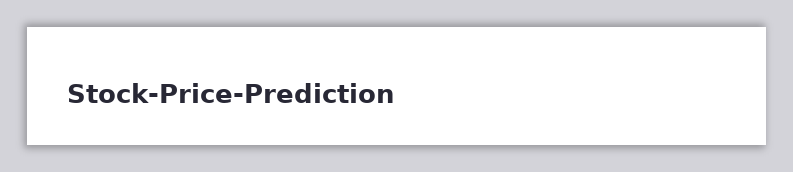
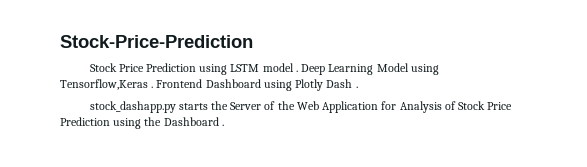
(395, 93) none -> [89,63,439,75] [60,79,358,91] [89,101,513,113] [60,117,224,129] // Stock Price Prediction using LSTM model . Deep Learning Model using Tensorflow,Keras . Frontend Dashboard using Plotly Dash . // stock_dashapp.py starts the Server of the Web Application for Analysis of Stock Price Prediction using the Dashboard .

